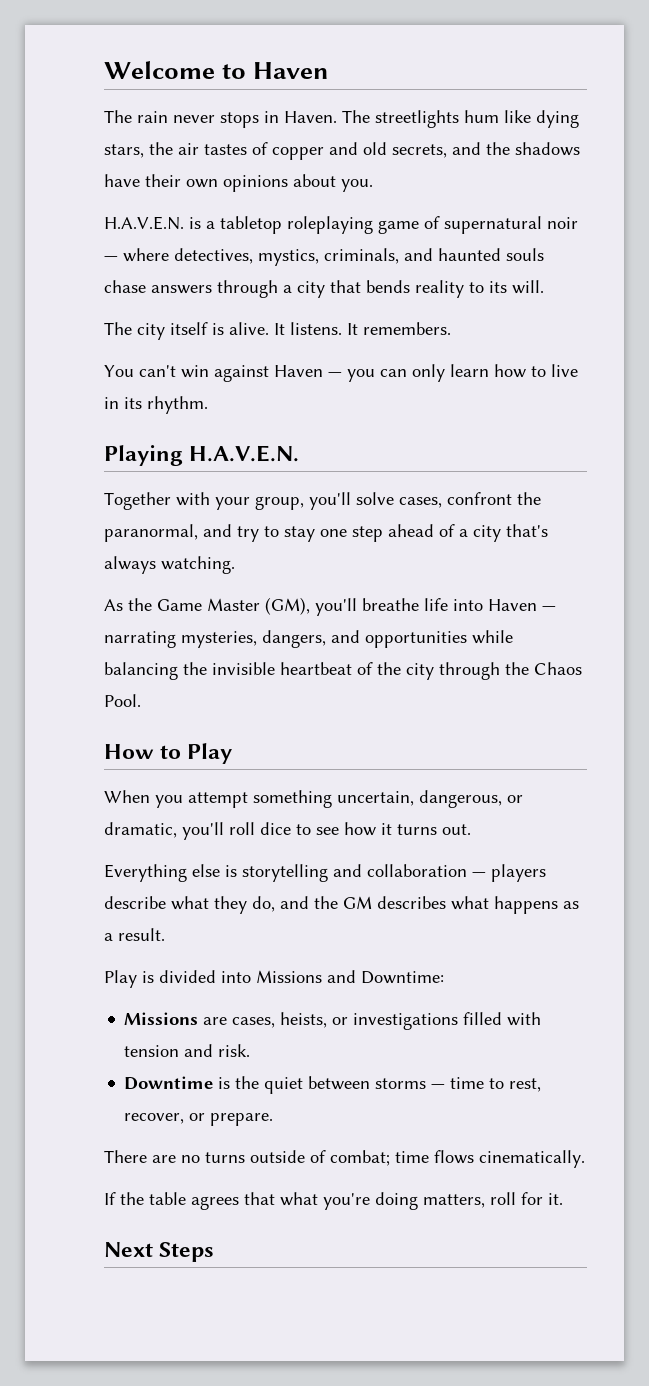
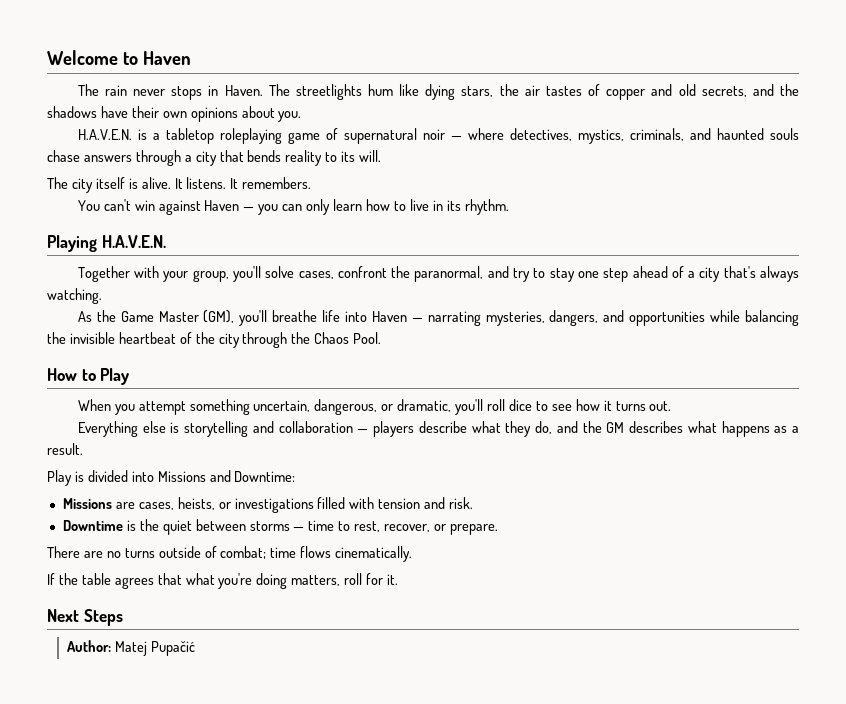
(215, 1252) none -> [67,640,196,656] // Author: Matej Pupačić

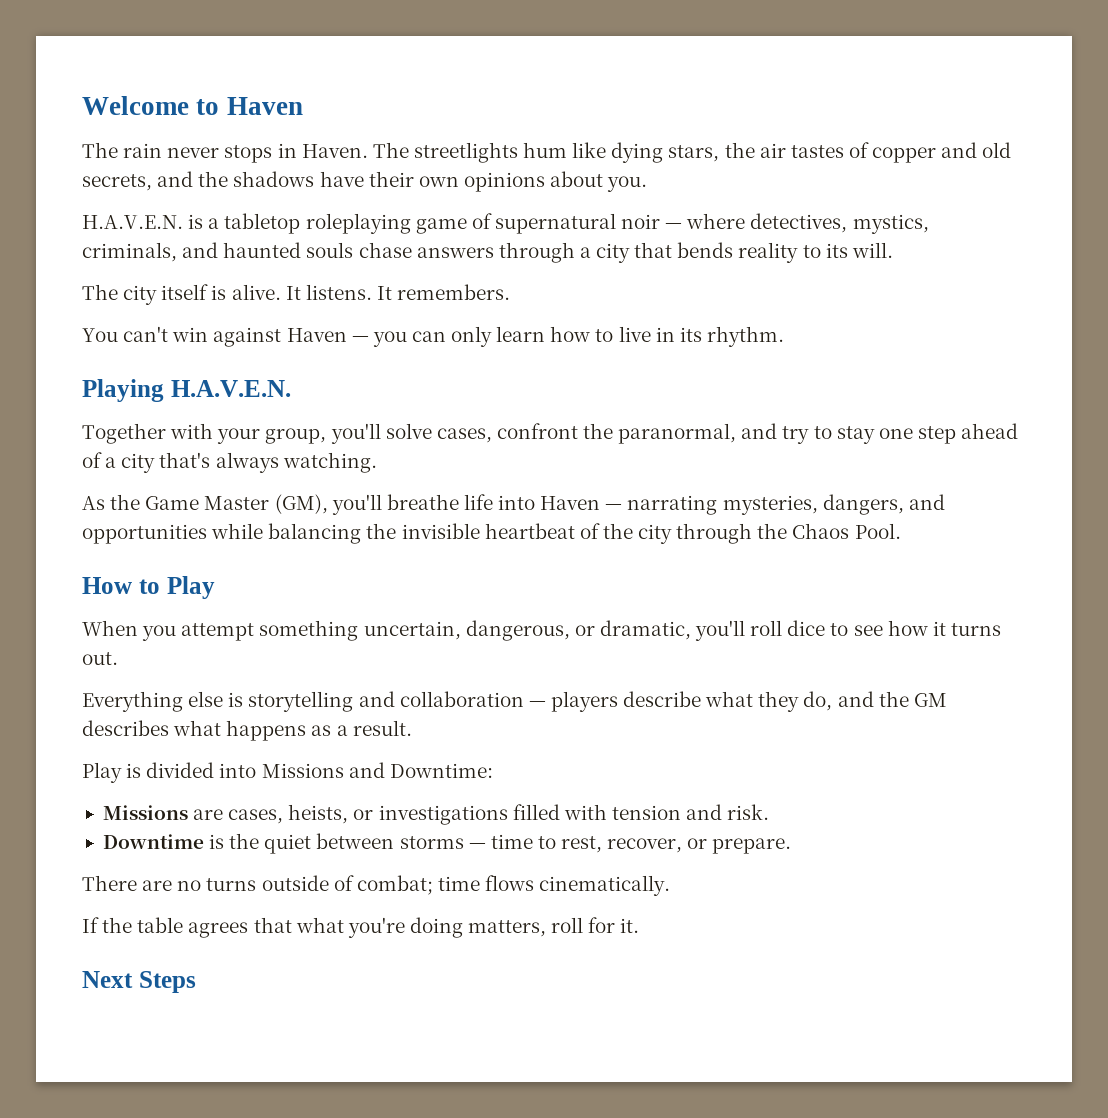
[67,640,196,656] // Author: Matej Pupačić -> (196, 982) none

